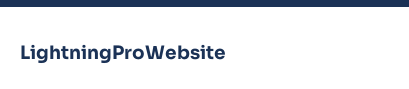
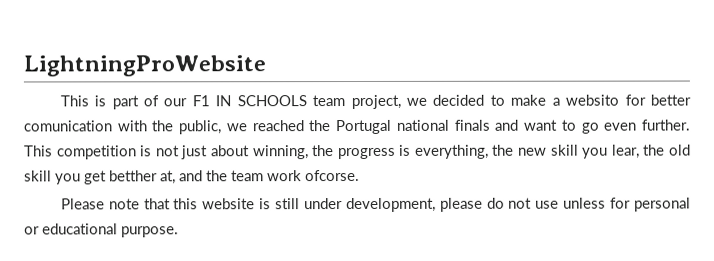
(226, 54) none -> [59,94,691,110] [23,119,692,135] [24,144,692,160] [24,169,360,185] [60,197,691,213] [24,223,179,238] // This is part of our F1 IN SCHOOLS team project, we decided to make a websito for better comunication with the public, we reached the Portugal national finals and want to go even further. This competition is not just about winning, the progress is everything, the new skill you lear, the old skill you get betther at, and the team work ofcorse. // Please note that this website is still under development, please do not use unless for personal or educational purpose.

